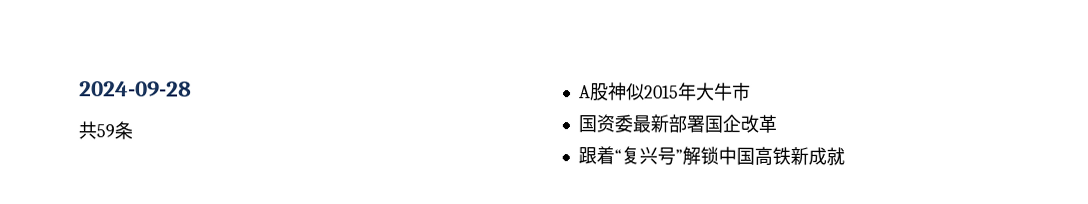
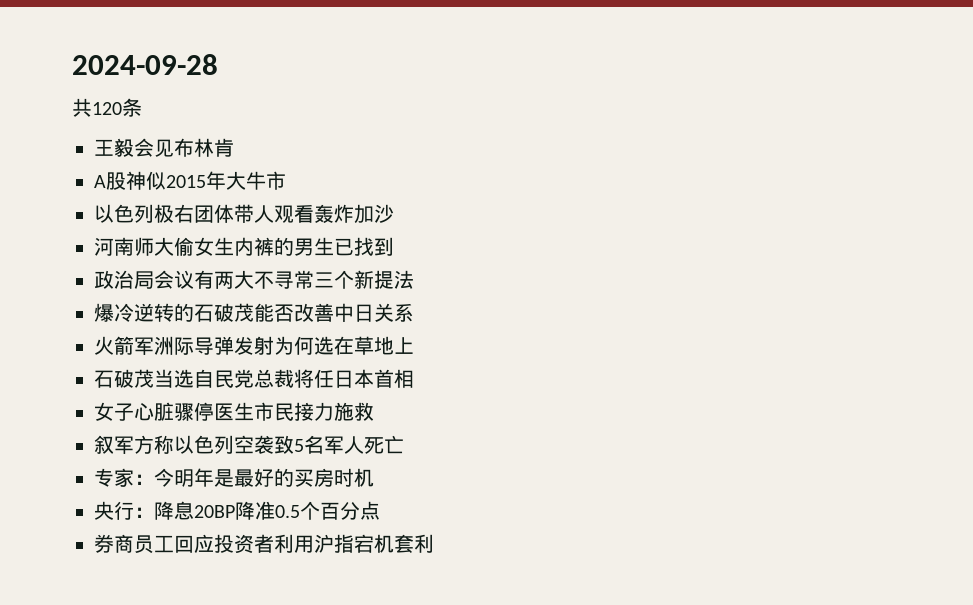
[96,124,115,138] 59 -> [92,102,122,115] 120
(133, 130) none -> [94,138,234,157] // 王毅会见布林肯
[577,114,777,133] [577,146,845,166] 国资委最新部署国企改革 // 跟着“复兴号”解锁中国高铁新成就 -> [94,204,394,224] [94,237,394,256] [94,270,414,289] [94,303,414,322] [94,336,414,355] [94,369,414,388] [94,402,374,421] [94,435,404,454] [94,468,374,487] [94,501,380,520] [94,534,434,554] 以色列极右团体带人观看轰炸加沙 // 河南师大偷女生内裤的男生已找到 // 政治局会议有两大不寻常三个新提法 // 爆冷逆转的石破茂能否改善中日关系 // 火箭军洲际导弹发射为何选在草地上 // 石破茂当选自民党总裁将任日本首相 // 女子心脏骤停医生市民接力施救 // 叙军方称以色列空袭致5名军人死亡 // 专家：今明年是最好的买房时机 // 央行：降息20BP降准0.5个百分点 // 券商员工回应投资者利用沪指宕机套利

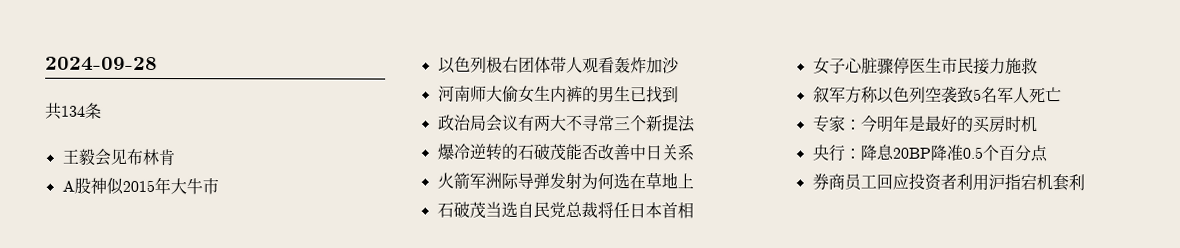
[92,102,122,115] 120 -> [61,105,86,117] 134

